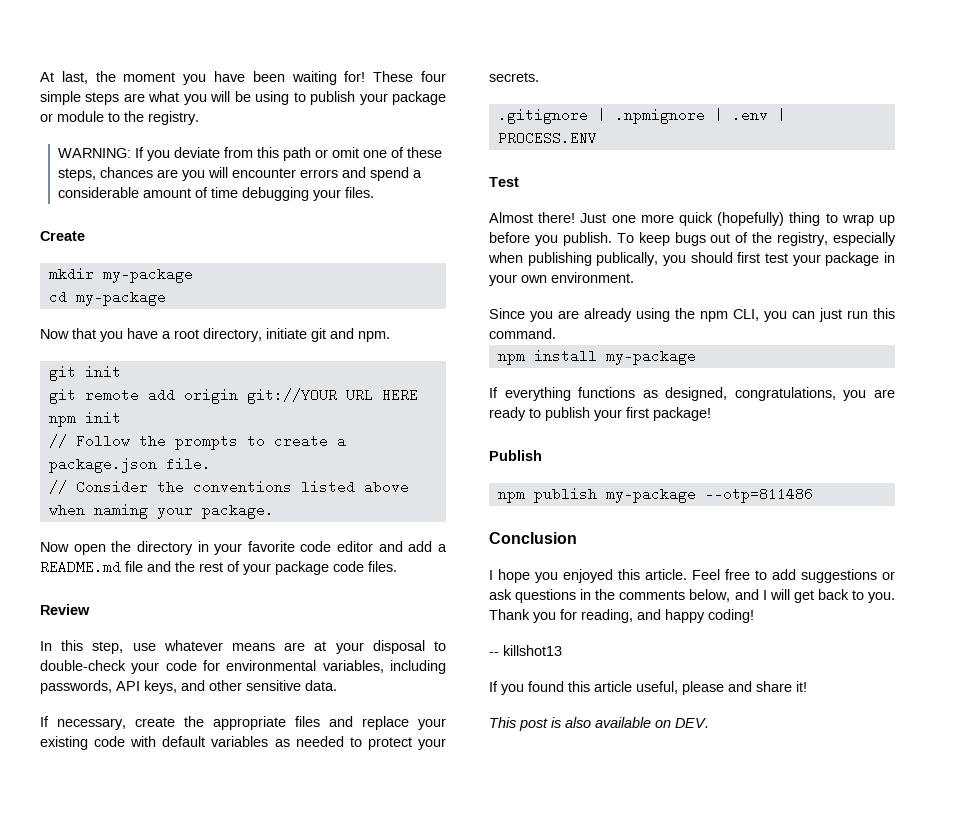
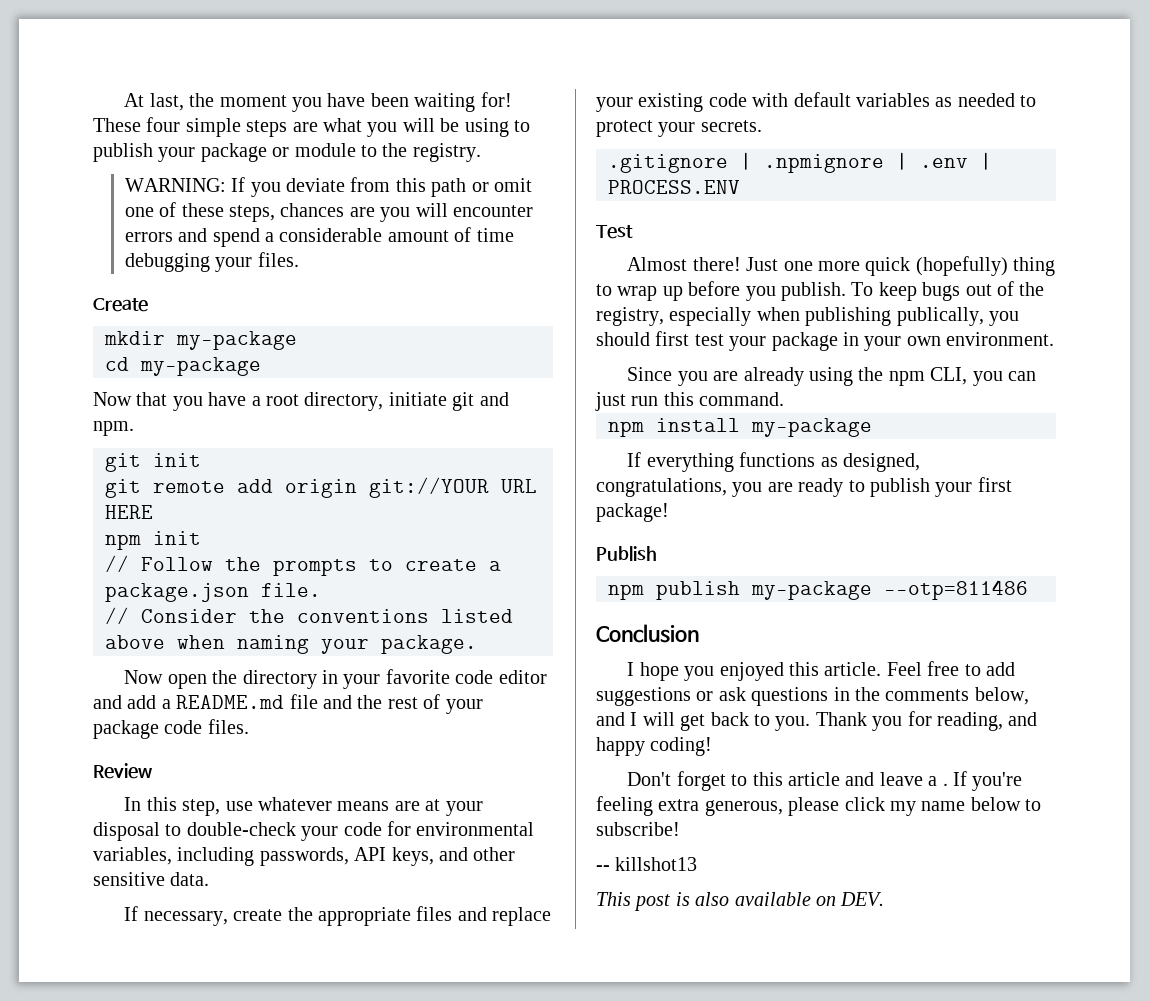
[489,645,562,656] [489,681,807,695] -- killshot13 // If you found this article useful, please and share it! -> [627,771,1023,791] [596,796,1042,816] [596,822,680,836] [596,857,698,871] Don't forget to this article and leave a . If you're feeling extra generous, please click my name below to subscribe! // -- killshot13

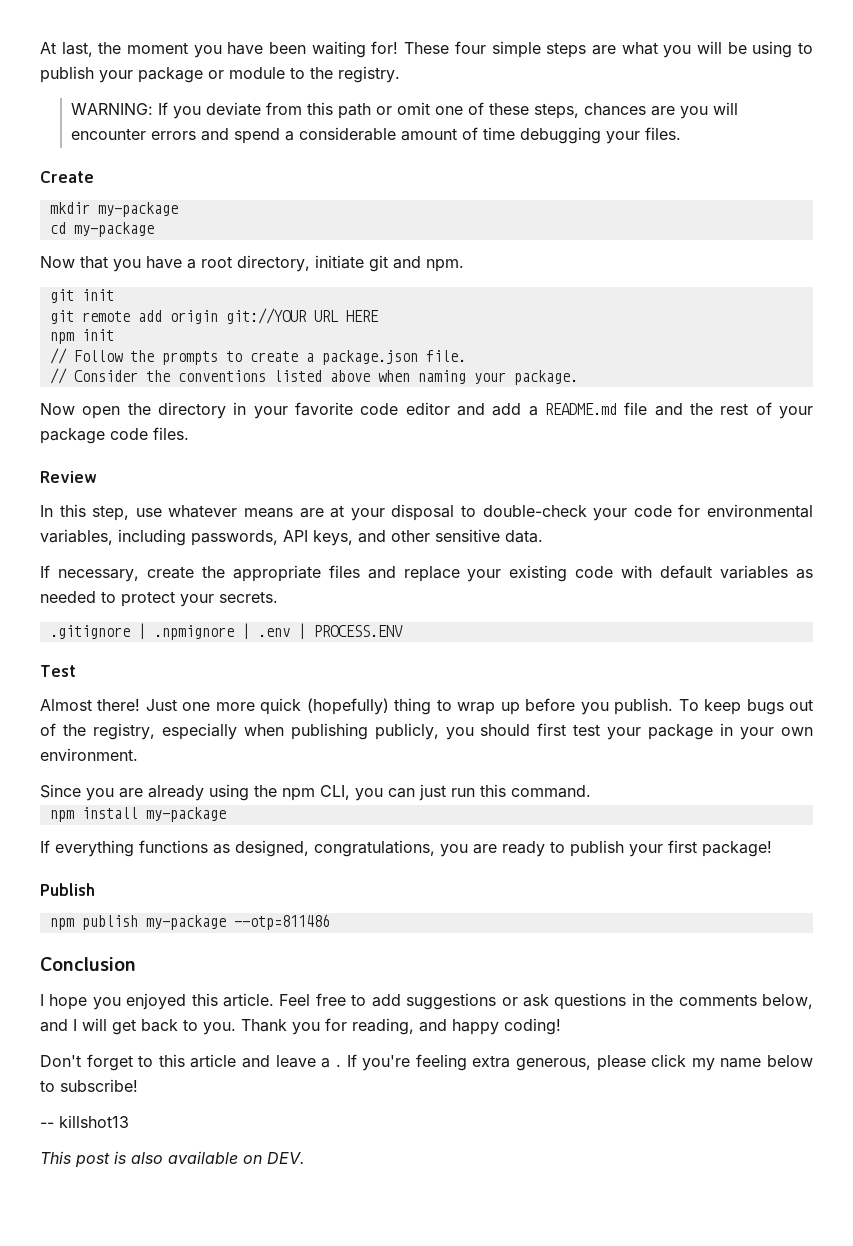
[896,307,984,326] publically, -> [374,723,439,740] publicly,

